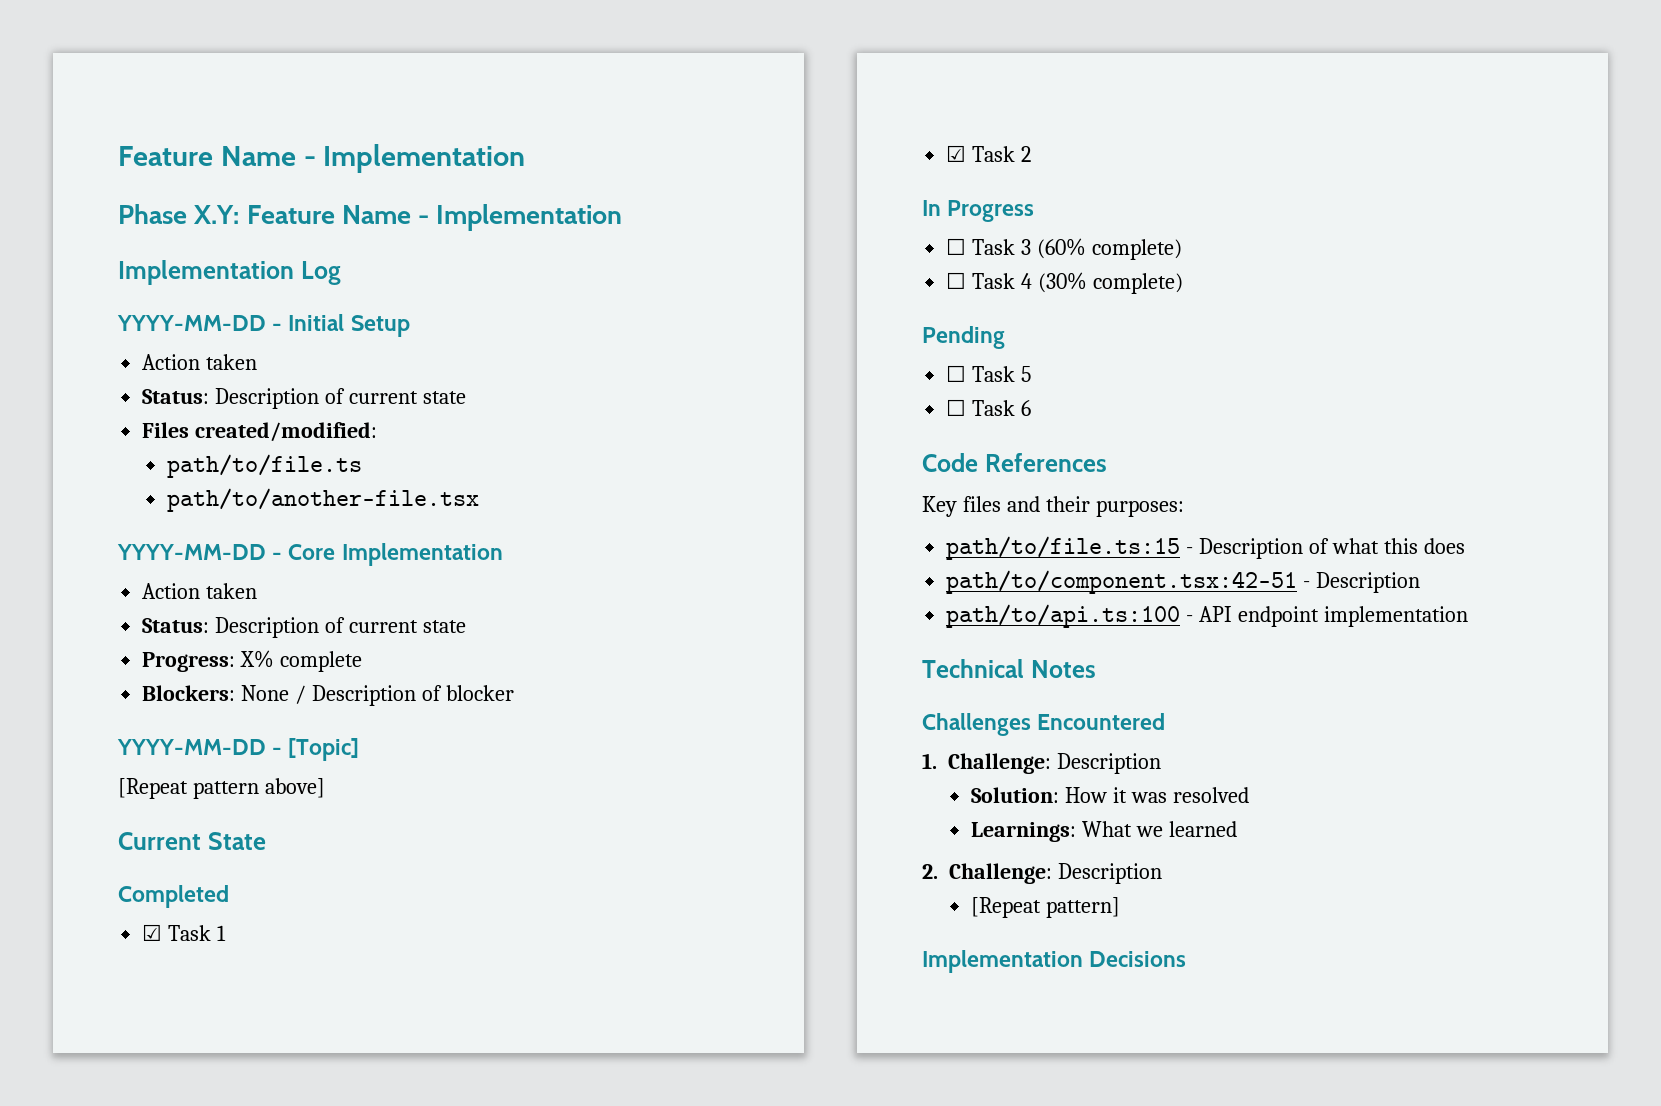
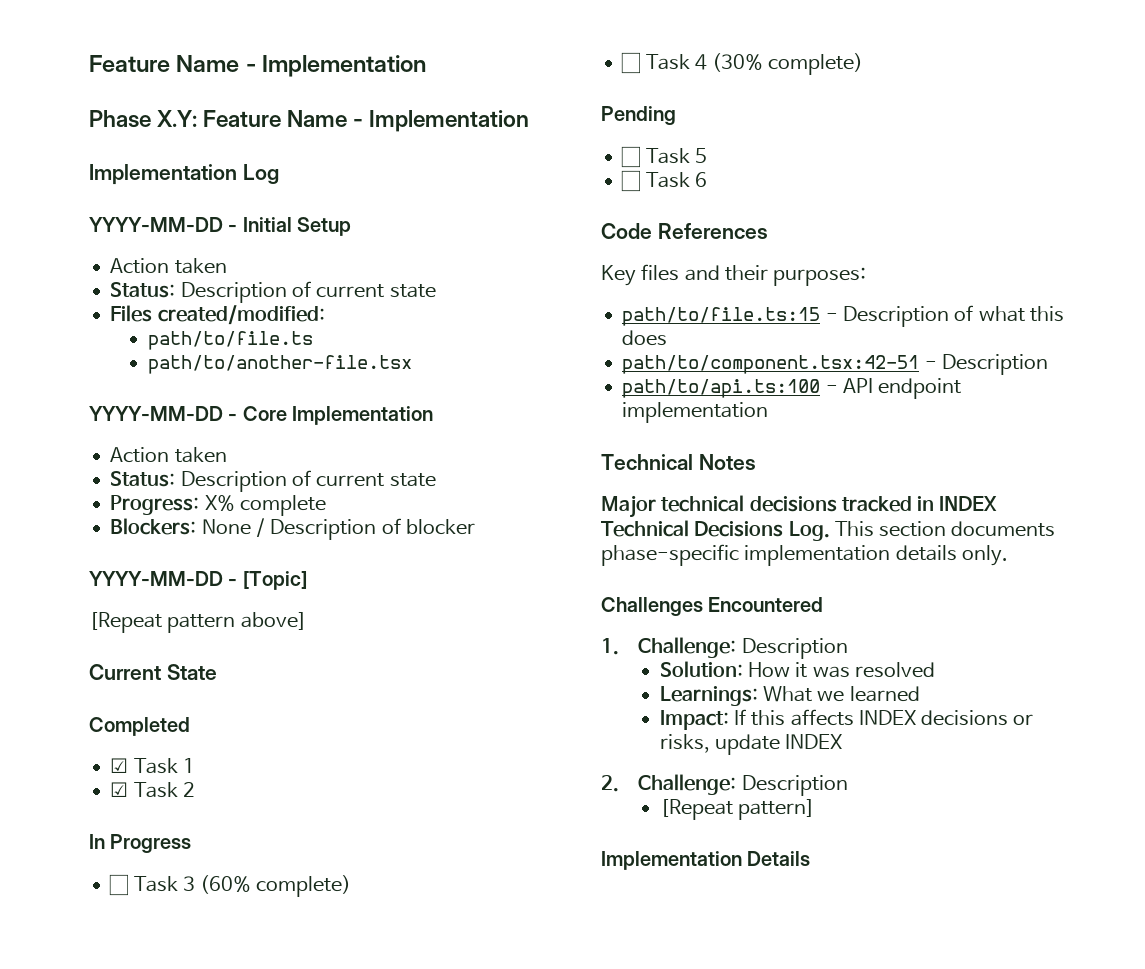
(1096, 669) none -> [601,495,998,518] [601,520,1056,541] [601,544,1008,566] // Major technical decisions tracked in INDEX Technical Decisions Log. This section documents phase-specific implementation details only.
(1237, 829) none -> [659,709,1034,730] [659,734,843,755] // Impact: If this affects INDEX decisions or risks, update INDEX
[1089,951,1187,967] Decisions -> [747,851,811,866] Details

